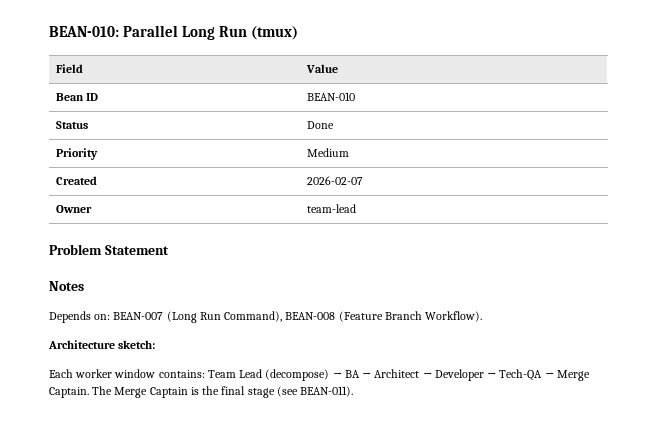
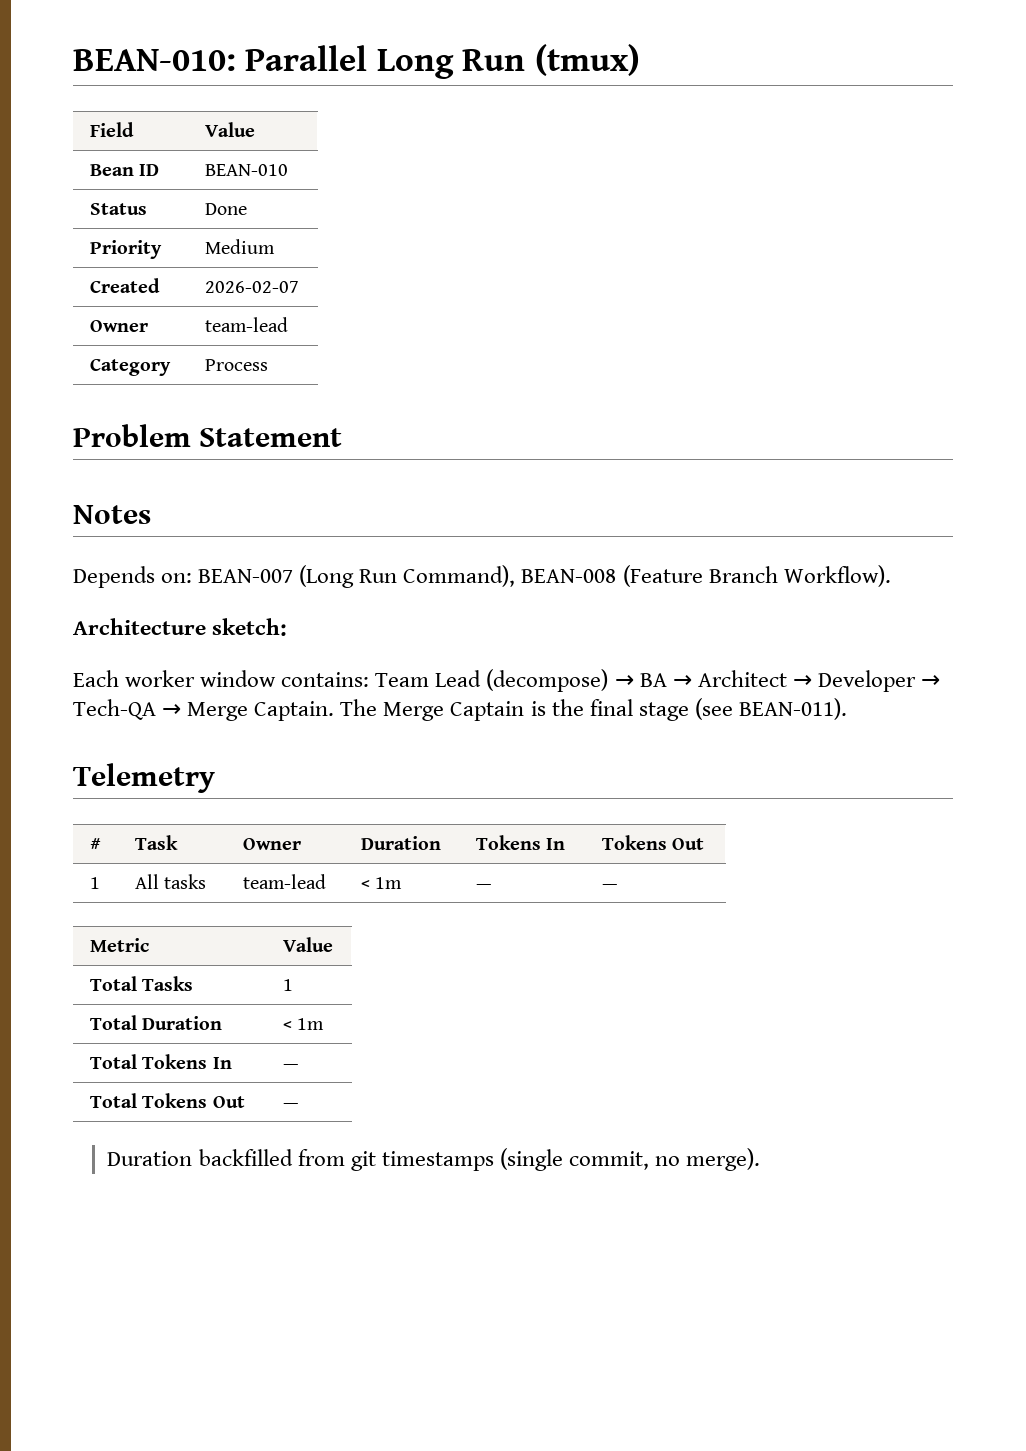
(356, 208) none -> [90,358,172,376] [205,359,269,371] // Category | Process
(354, 391) none -> [73,763,215,793] [90,838,102,850] [135,835,179,850] [243,838,302,850] [361,836,442,850] [476,835,566,850] [602,835,705,850] [90,877,101,889] [135,874,207,889] [243,874,327,889] [361,877,403,889] [476,884,493,889] [602,884,619,889] [90,938,150,952] [283,937,334,952] [90,976,194,991] [283,979,294,991] [90,1015,223,1030] [283,1018,325,1030] [90,1054,232,1069] [283,1064,300,1069] [90,1093,245,1108] [283,1103,300,1108] [107,1148,761,1171] // Telemetry // # | Task | Owner | Duration | Tokens In | Tokens Out // 1 | All tasks | team-lead | < 1m | — | — // Metric | Value // Total Tasks | 1 // Total Duration | < 1m // Total Tokens In | — // Total Tokens Out | — // Duration backfilled from git timestamps (single commit, no merge).

